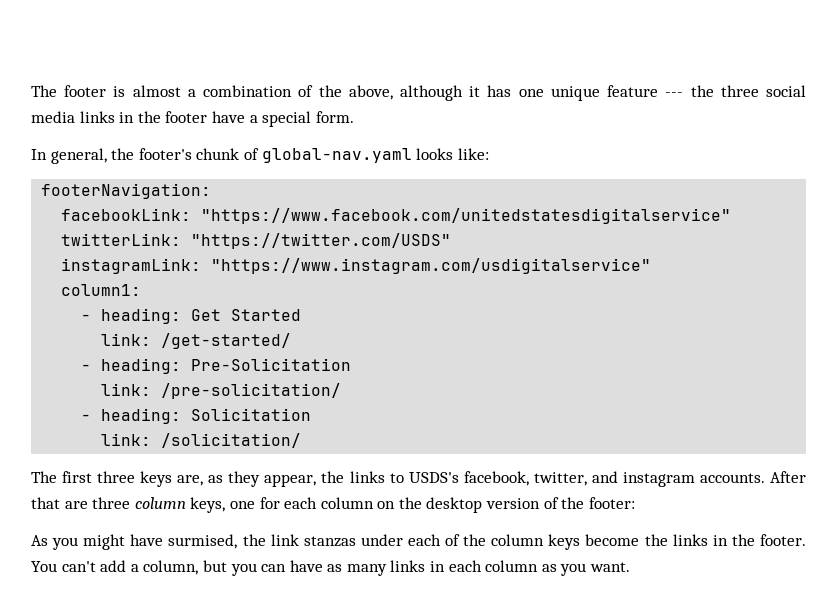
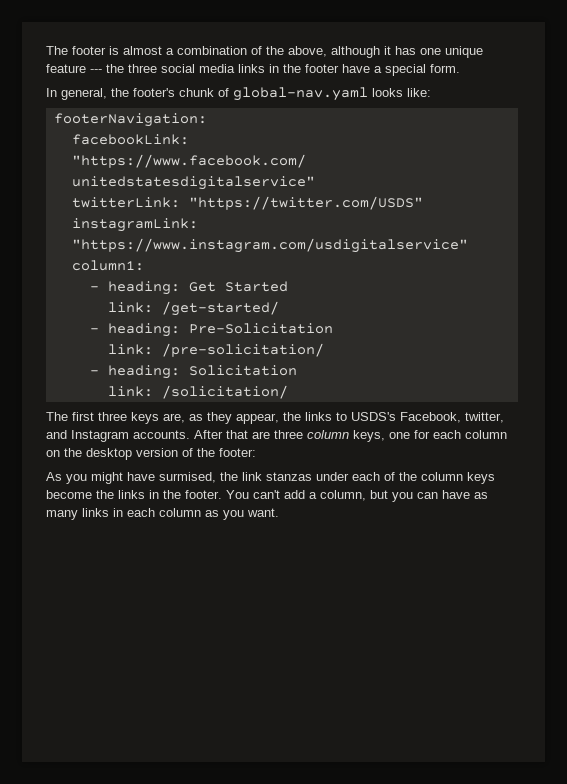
[463,471,529,486] facebook, -> [400,412,461,423] Facebook,
[622,472,695,487] instagram -> [71,430,129,442] Instagram

